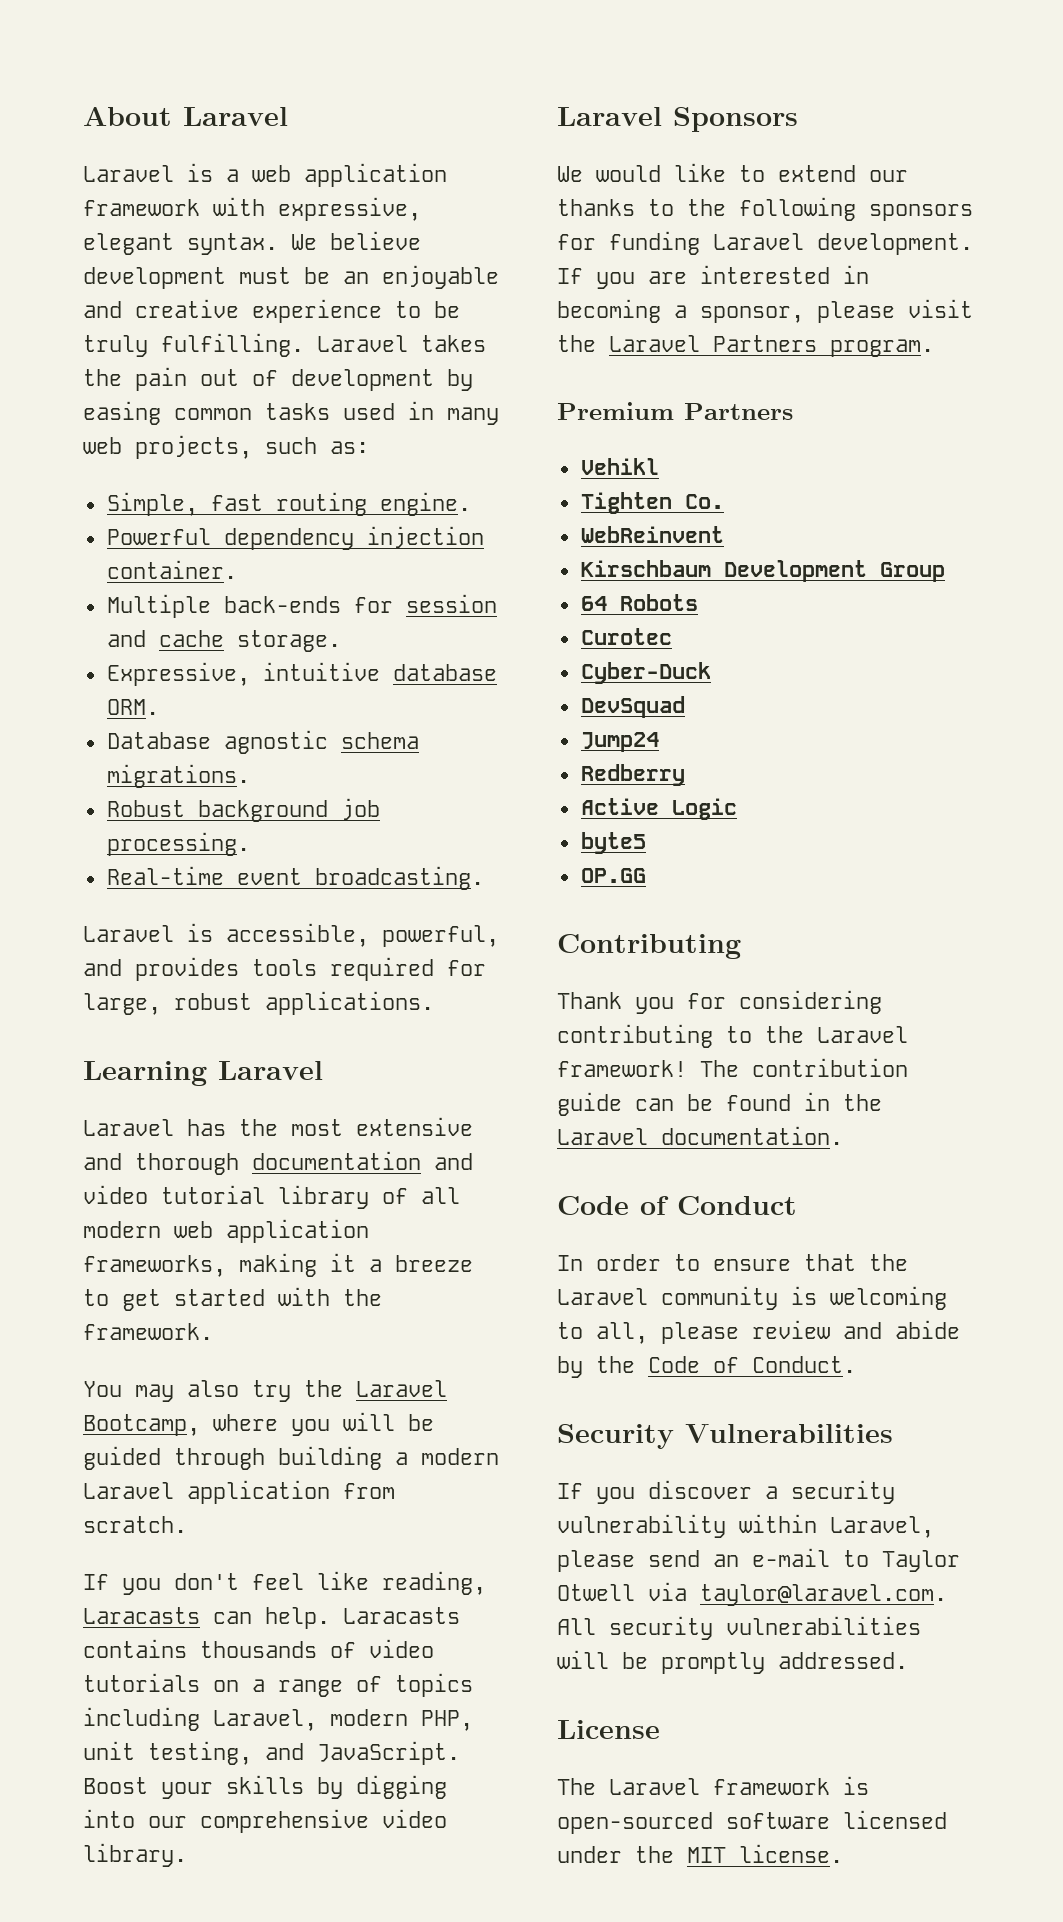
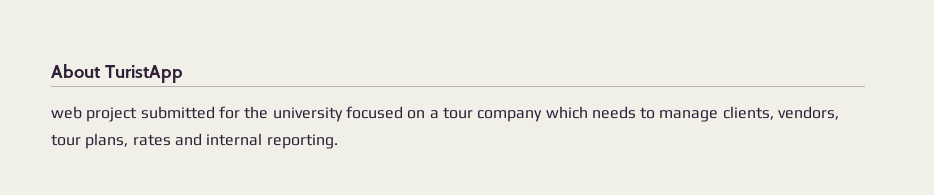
[183,107,288,126] [83,163,447,187] [83,197,421,221] [83,231,421,255] [83,265,499,289] [83,299,460,323] [83,333,486,357] [83,367,473,391] [83,401,499,425] [83,435,369,459] [106,492,471,516] [106,526,484,550] [106,560,237,579] [106,594,497,618] [106,630,341,652] [106,662,497,686] [106,699,159,715] [106,730,419,754] [106,764,250,788] [106,798,380,822] [106,832,250,856] [106,866,484,890] [83,923,499,947] [83,957,486,981] [83,991,434,1015] [83,1061,323,1086] [83,1117,473,1136] [83,1151,473,1175] [83,1185,460,1209] [83,1219,369,1243] [83,1253,473,1277] [83,1287,382,1311] [83,1323,213,1340] [83,1380,447,1402] [83,1412,434,1436] [83,1446,499,1470] [83,1480,395,1504] [83,1516,187,1533] [83,1571,486,1595] [83,1607,460,1629] [83,1639,434,1658] [83,1673,473,1697] [83,1707,473,1731] [83,1741,460,1765] [83,1775,447,1799] [83,1809,447,1833] [83,1843,187,1867] [557,107,798,132] [557,163,908,182] [557,197,973,221] [557,231,973,255] [557,265,869,289] [557,299,973,323] [557,335,934,357] [557,402,793,420] [580,458,659,475] [580,492,724,514] [580,526,724,543] [580,560,945,582] [580,594,698,611] [580,628,672,645] [580,662,711,684] [580,696,685,718] [580,732,659,752] [580,764,685,786] [580,798,737,820] [580,832,646,854] [580,868,646,883] [557,934,741,959] [557,990,882,1014] [557,1024,908,1048] [557,1058,908,1077] [557,1092,882,1116] [557,1126,843,1145] [557,1196,797,1215] [557,1254,908,1271] [557,1286,947,1310] [557,1320,960,1344] [557,1356,856,1378] [557,1424,893,1449] [557,1480,895,1504] [557,1514,934,1538] [557,1548,960,1572] [557,1582,947,1606] [557,1616,921,1640] [557,1650,908,1674] [557,1720,660,1739] [557,1776,869,1795] [557,1810,947,1834] [557,1844,843,1863] Laravel // Laravel is a web application framework with expressive, elegant syntax. We believe development must be an enjoyable and creative experience to be truly fulfilling. Laravel takes the pain out of development by easing common tasks used in many web projects, such as: // Simple, fast routing engine. // Powerful dependency injection container. // Multiple back-ends for session and cache storage. // Expressive, intuitive database ORM. // Database agnostic schema migrations. // Robust background job processing. // Real-time event broadcasting. // Laravel is accessible, powerful, and provides tools required for large, robust applications. // Learning Laravel // Laravel has the most extensive and thorough documentation and video tutorial library of all modern web application frameworks, making it a breeze to get started with the framework. // You may also try the Laravel Bootcamp, where you will be guided through building a modern Laravel application from scratch. // If you don't feel like reading, Laracasts can help. Laracasts contains thousands of video tutorials on a range of topics including Laravel, modern PHP, unit testing, and JavaScript. Boost your skills by digging into our comprehensive video library. // Laravel Sponsors // We would like to extend our thanks to the following sponsors for funding Laravel development. If you are interested in becoming a sponsor, please visit the Laravel Partners program. // Premium Partners // Vehikl // Tighten Co. // WebReinvent // Kirschbaum Development Group // 64 Robots // Curotec // Cyber-Duck // DevSquad // Jump24 // Redberry // Active Logic // byte5 // OP.GG // Contributing // Thank you for considering contributing to the Laravel framework! The contribution guide can be found in the Laravel documentation. // Code of Conduct // In order to ensure that the Laravel community is welcoming to all, please review and abide by the Code of Conduct. // Security Vulnerabilities // If you discover a security vulnerability within Laravel, please send an e-mail to Taylor Otwell via taylor@laravel.com. All security vulnerabilities will be promptly addressed. // License // The Laravel framework is open-sourced software licensed under the MIT license. -> [104,65,183,83] [51,106,840,122] [51,133,338,149] TuristApp // web project submitted for the university focused on a tour company which needs to manage clients, vendors, tour plans, rates and internal reporting.

